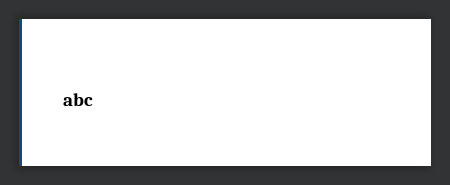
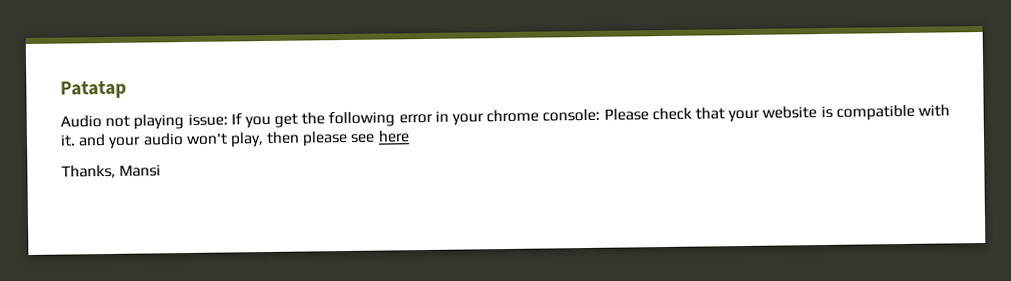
[63,93,93,106] abc -> [60,80,127,99] [60,104,950,130] [60,130,410,149] [61,164,162,179] Patatap // Audio not playing issue: If you get the following error in your chrome console: Please check that your website is compatible with it. and your audio won't play, then please see here // Thanks, Mansi

